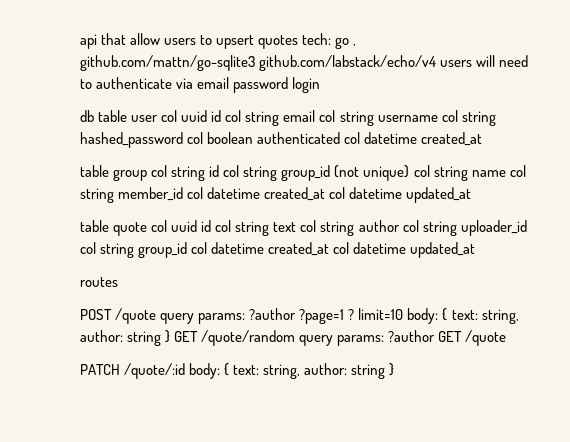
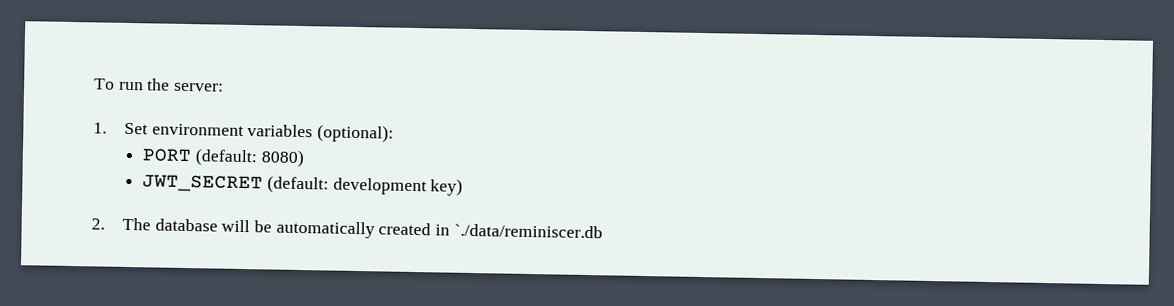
[80,33,357,49] [80,55,529,71] [80,77,321,93] [80,110,496,126] [80,132,483,148] [80,165,526,181] [80,187,472,203] [80,220,527,236] [80,242,476,258] [80,277,118,287] [80,308,519,324] [80,330,507,346] [80,363,395,379] api that allow users to upsert quotes tech: go , github.com/mattn/go-sqlite3 github.com/labstack/echo/v4 users will need to authenticate via email password login // db table user col uuid id col string email col string username col string hashed_password col boolean authenticated col datetime created_at // table group col string id col string group_id (not unique) col string name col string member_id col datetime created_at col datetime updated_at // table quote col uuid id col string text col string author col string uploader_id col string group_id col datetime created_at col datetime updated_at // routes // POST /quote query params: ?author ?page=1 ? limit=10 body: { text: string, author: string } GET /quote/random query params: ?author GET /quote // PATCH /quote/:id body: { text: string, author: string } -> [94,78,225,92] [93,122,395,143] [142,148,305,168] [142,174,464,196] [91,217,603,239] To run the server: // 1. Set environment variables (optional): // PORT (default: 8080) // JWT_SECRET (default: development key) // 2. The database will be automatically created in `./data/reminiscer.db

